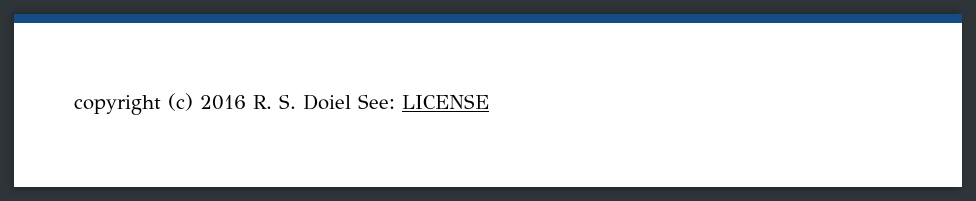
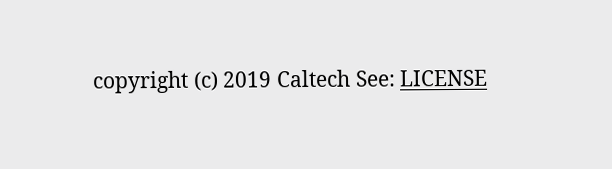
[200,94,351,110] 2016 R. S. Doiel -> [222,69,352,88] 2019 Caltech

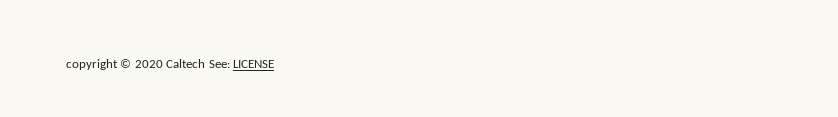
[192,71,273,91] (c) 2019 -> [120,59,163,68] © 2020

